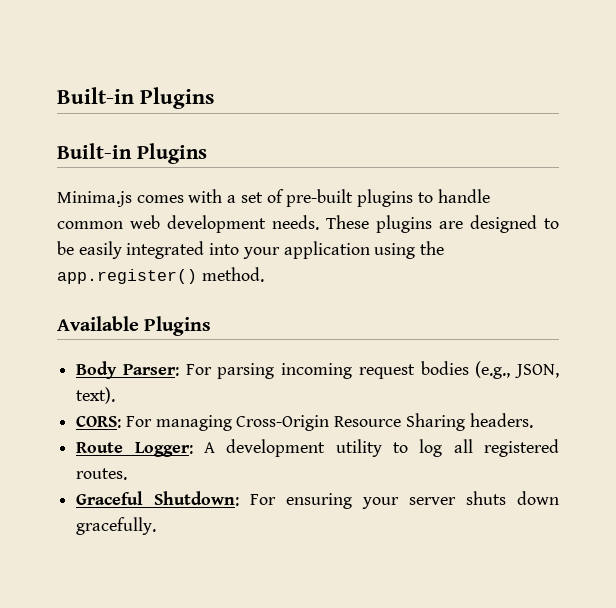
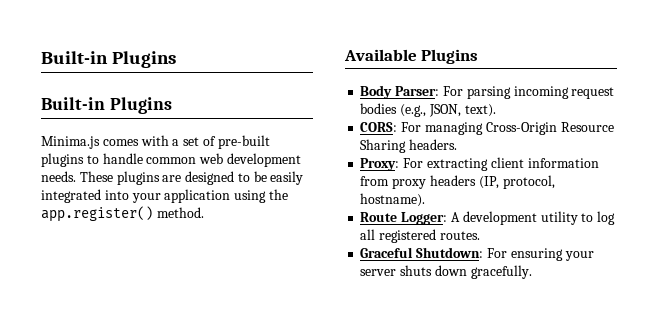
(533, 420) none -> [360,157,599,171] [360,175,555,189] [360,193,426,207] // Proxy: For extracting client information from proxy headers (IP, protocol, hostname).

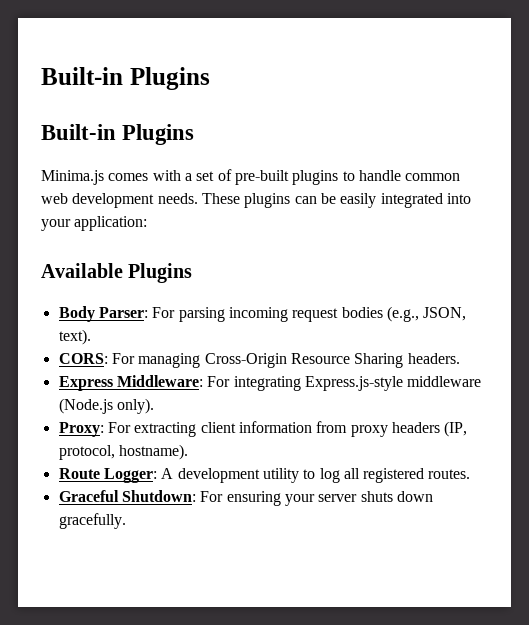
[162,171,250,185] are designed to -> [294,196,317,204] can
[164,189,288,203] [41,206,204,222] application using the app.register() method. -> [74,216,148,231] application:
(458, 144) none -> [58,375,482,391] [58,398,154,414] // Express Middleware: For integrating Express.js-style middleware (Node.js only).

